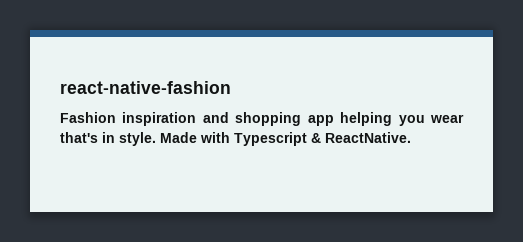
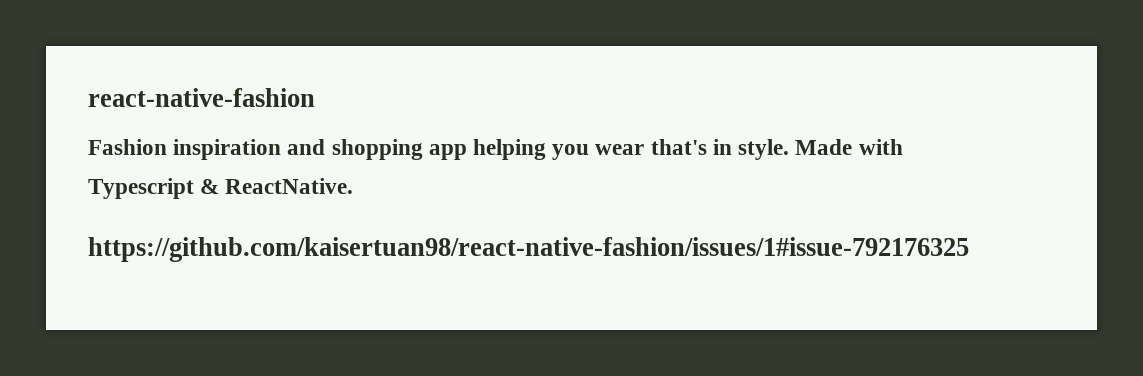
(411, 137) none -> [88,237,969,262] // https://github.com/kaisertuan98/react-native-fashion/issues/1#issue-792176325

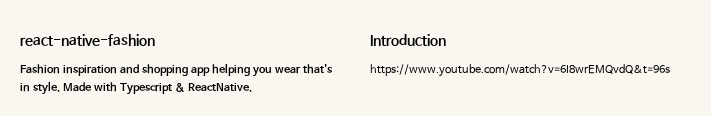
[88,237,969,262] https://github.com/kaisertuan98/react-native-fashion/issues/1#issue-792176325 -> [370,34,446,46] [370,64,670,77] Introduction // https://www.youtube.com/watch?v=6I8wrEMQvdQ&t=96s

